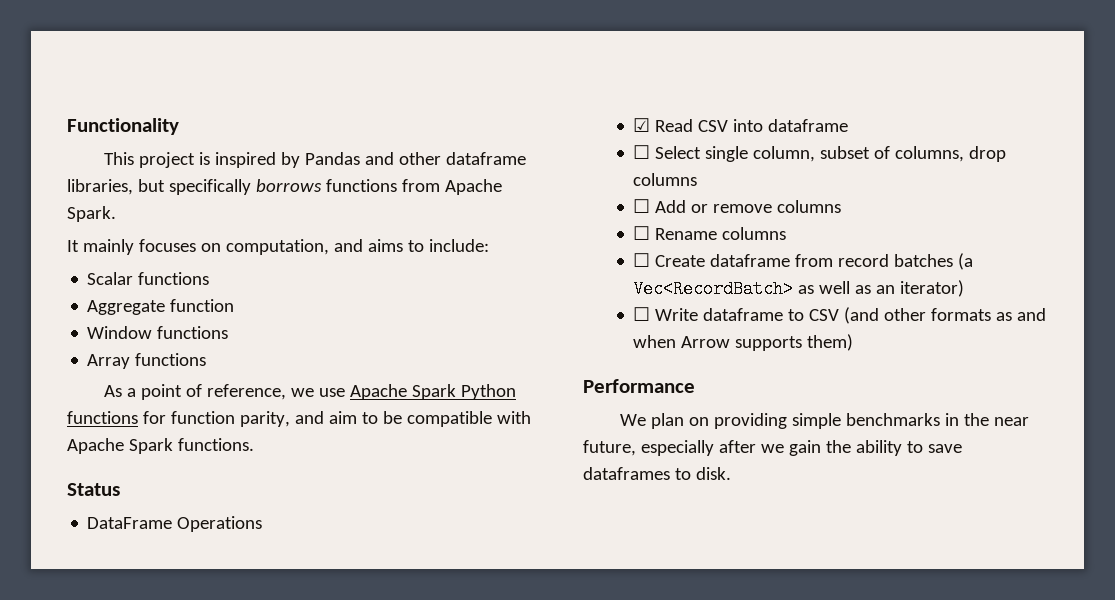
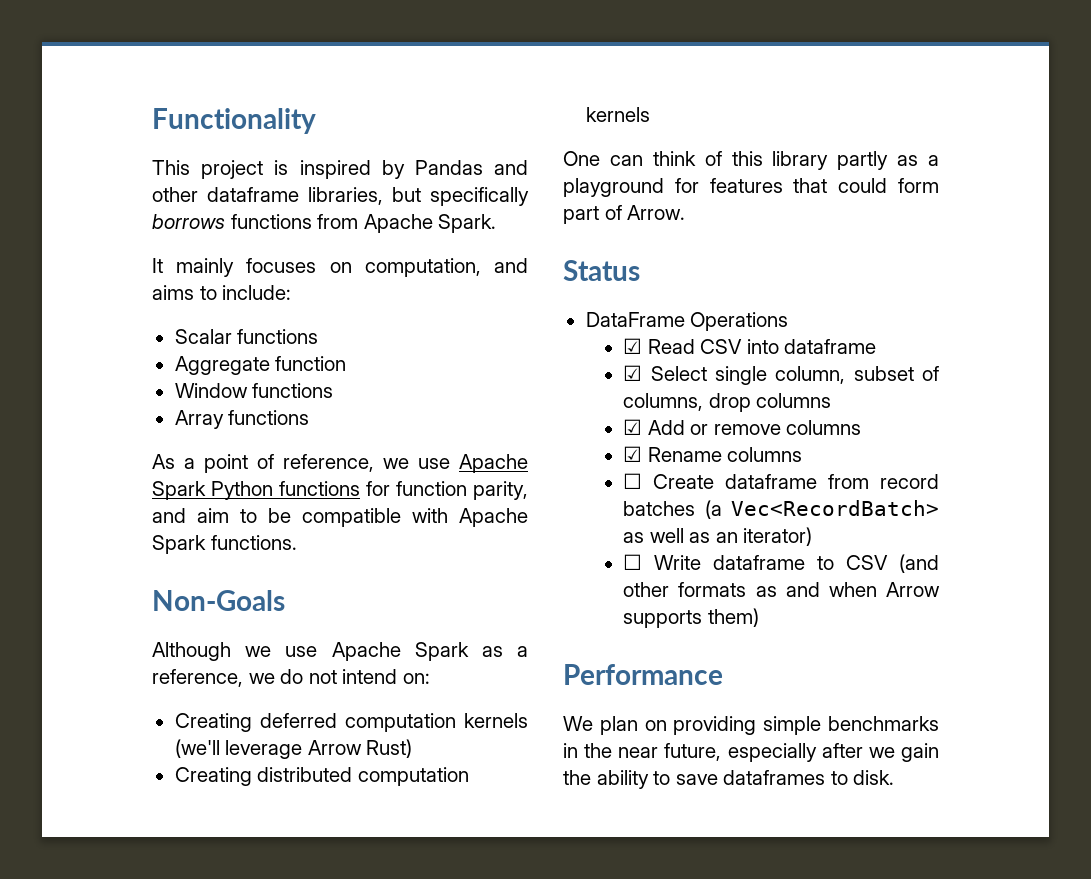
(254, 444) none -> [152,590,285,611] [152,642,528,661] [152,669,430,687] [174,713,528,732] [174,739,413,759] [174,767,469,786] [585,107,650,122] [563,151,939,170] [563,178,939,197] [563,205,686,224] // Non-Goals // Although we use Apache Spark as a reference, we do not intend on: // Creating deferred computation kernels (we'll leverage Arrow Rust) // Creating distributed computation kernels // One can think of this library partly as a playground for features that could form part of Arrow.
[633,145,651,159] ☐ -> [623,365,643,381] ☑
[633,199,651,213] ☐ -> [623,419,643,435] ☑
[633,226,651,240] ☐ -> [623,446,643,462] ☑

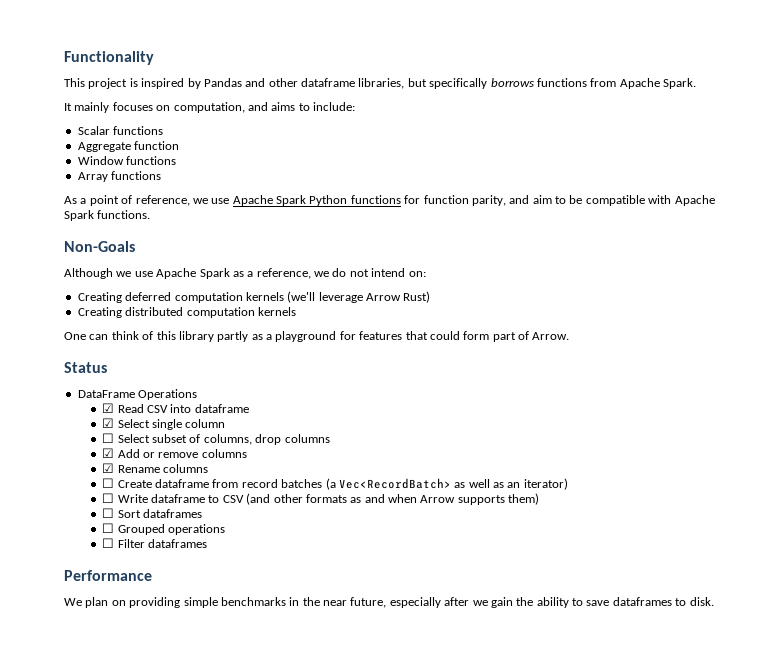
[775,366,846,384] column, -> [185,419,226,428] [102,433,150,443] column // ☐ Select
(759, 617) none -> [102,508,203,518] [102,523,226,535] [102,538,208,548] // ☐ Sort dataframes // ☐ Grouped operations // ☐ Filter dataframes

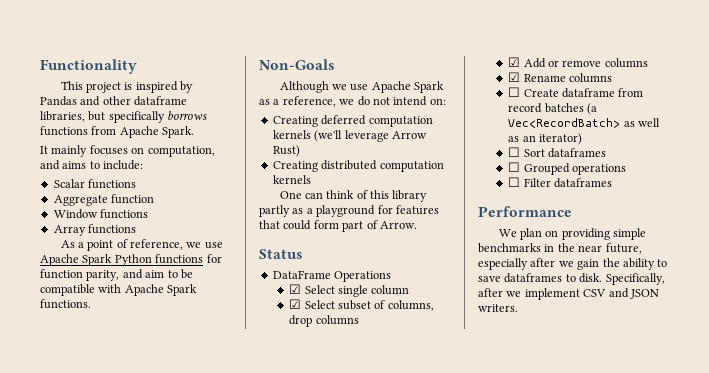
[102,403,249,413] // ☑ Read CSV into dataframe -> (392, 276) none
[102,433,115,443] ☐ -> [289,299,302,309] ☑
[102,493,540,505] // ☐ Write dataframe to CSV (and other formats as and when Arrow supports them) -> (583, 139) none
(714, 601) none -> [605,273,665,285] [478,288,659,300] [478,304,518,312] Specifically, after we implement CSV and JSON writers.

